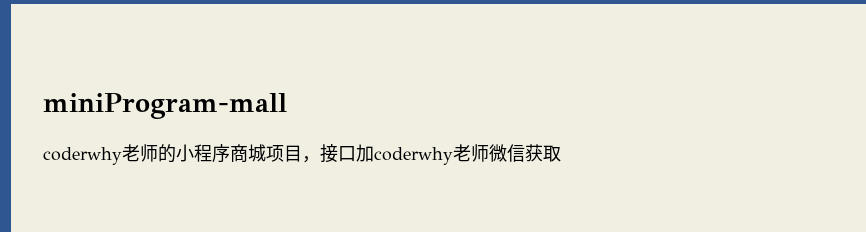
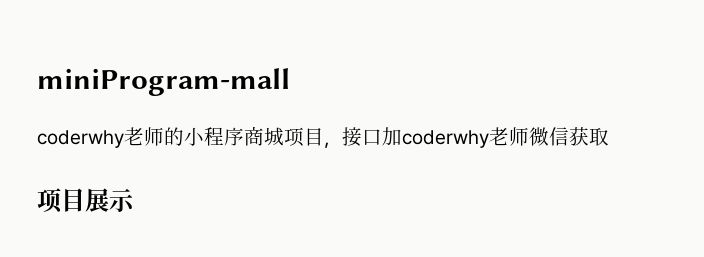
(561, 153) none -> [37,188,135,213] // 项目展示

